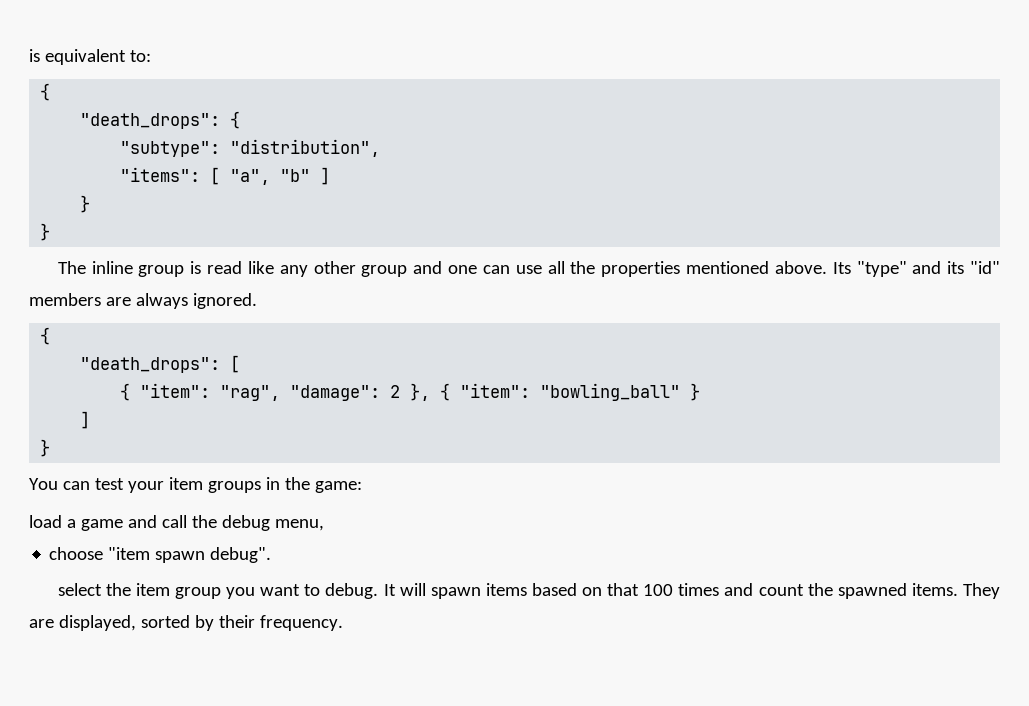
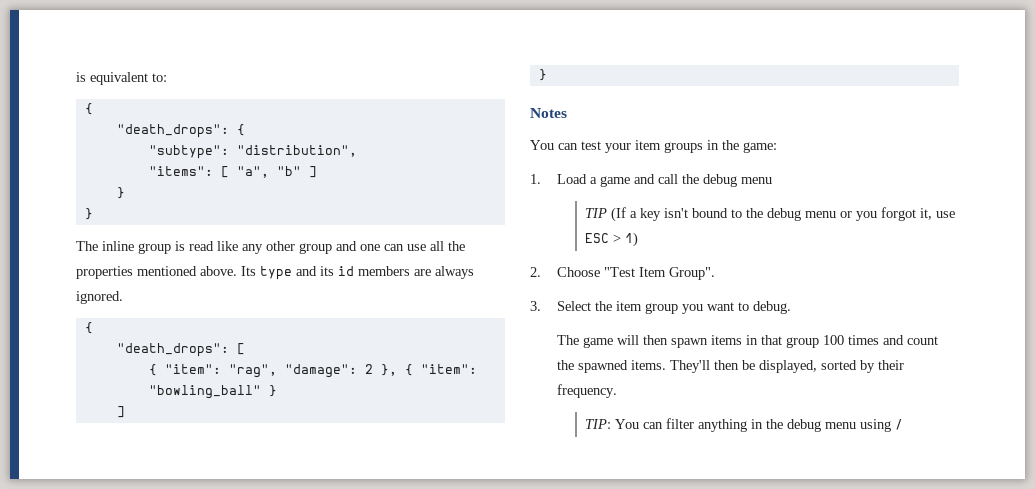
[856,261,907,277] "type" -> [260,266,292,280] type
[969,261,1000,274] "id" -> [338,266,354,276] id
(51, 448) none -> [530,108,567,118] // Notes
[29,515,62,528] load -> [530,174,588,184] 1. Load
[274,519,324,531] [49,547,272,563] [57,583,102,596] menu, // choose "item spawn debug". // select -> [741,177,773,184] [584,207,955,222] [584,232,638,247] [530,267,716,280] [530,301,592,311] menu // TIP (If a key isn't bound to the debug menu or you forgot it, use ESC > 1) // 2. Choose "Test Item Group". // 3. Select
[383,583,640,599] It will spawn items based on that -> [557,335,820,348] // The game will then spawn items in that group
[962,583,1000,599] [29,619,54,628] They are -> [670,360,756,373] They'll then be
(343, 623) none -> [584,418,903,432] // TIP: You can filter anything in the debug menu using /

